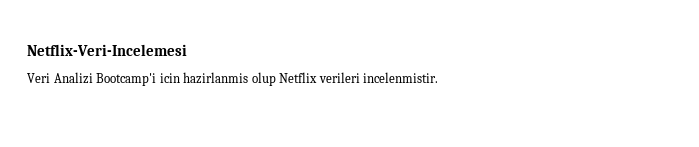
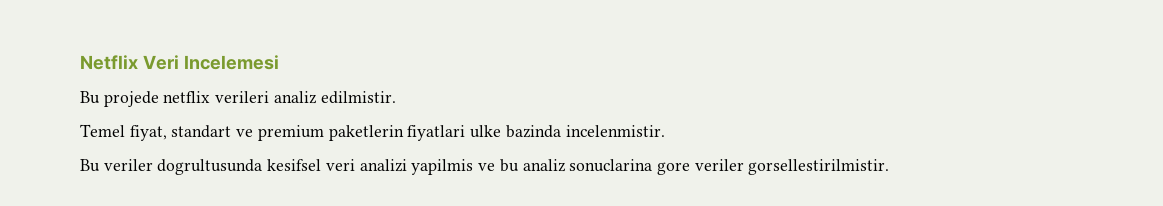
[27,44,187,56] [27,72,439,86] Netflix-Veri-Incelemesi // Veri Analizi Bootcamp'i icin hazirlanmis olup Netflix verileri incelenmistir. -> [80,55,279,70] [80,91,396,107] [80,124,665,141] [80,159,890,175] Netflix Veri Incelemesi // Bu projede netflix verileri analiz edilmistir. // Temel fiyat, standart ve premium paketlerin fiyatlari ulke bazinda incelenmistir. // Bu veriler dogrultusunda kesifsel veri analizi yapilmis ve bu analiz sonuclarina gore veriler gorsellestirilmistir.

